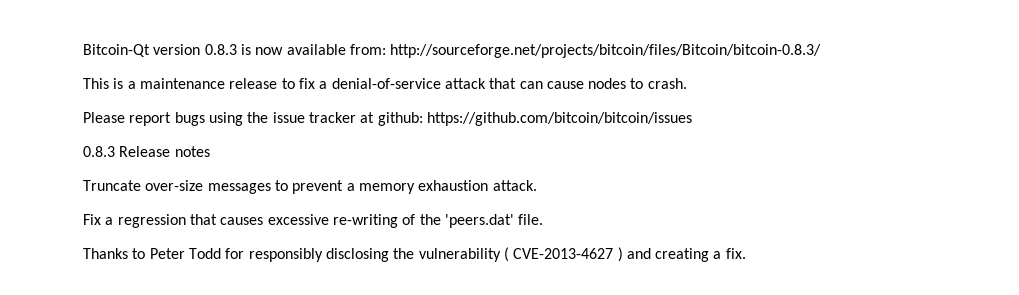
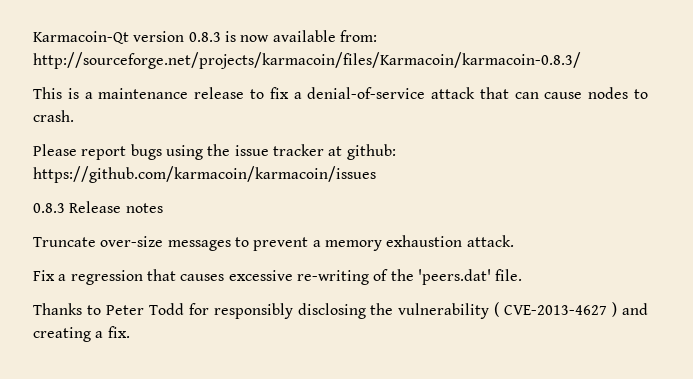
[83,44,150,57] Bitcoin-Qt -> [33,31,129,44] Karmacoin-Qt
[390,44,822,58] http://sourceforge.net/projects/bitcoin/files/Bitcoin/bitcoin-0.8.3/ -> [33,52,581,69] http://sourceforge.net/projects/karmacoin/files/Karmacoin/karmacoin-0.8.3/
[426,112,692,126] https://github.com/bitcoin/bitcoin/issues -> [33,166,376,183] https://github.com/karmacoin/karmacoin/issues

